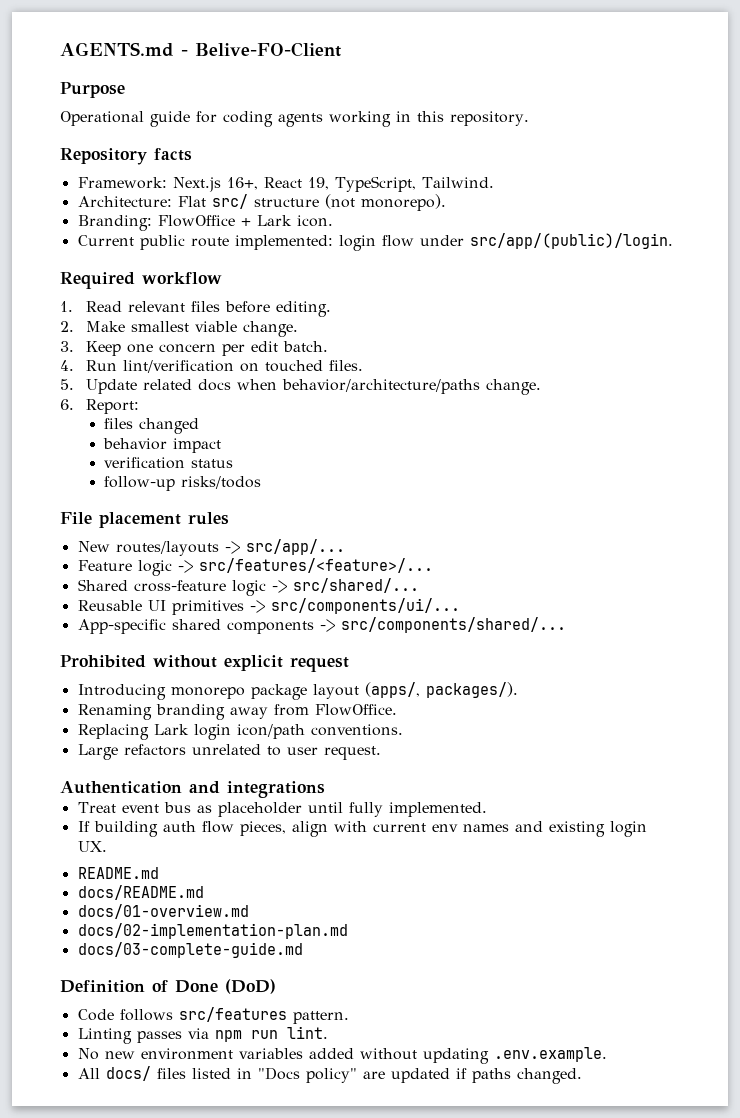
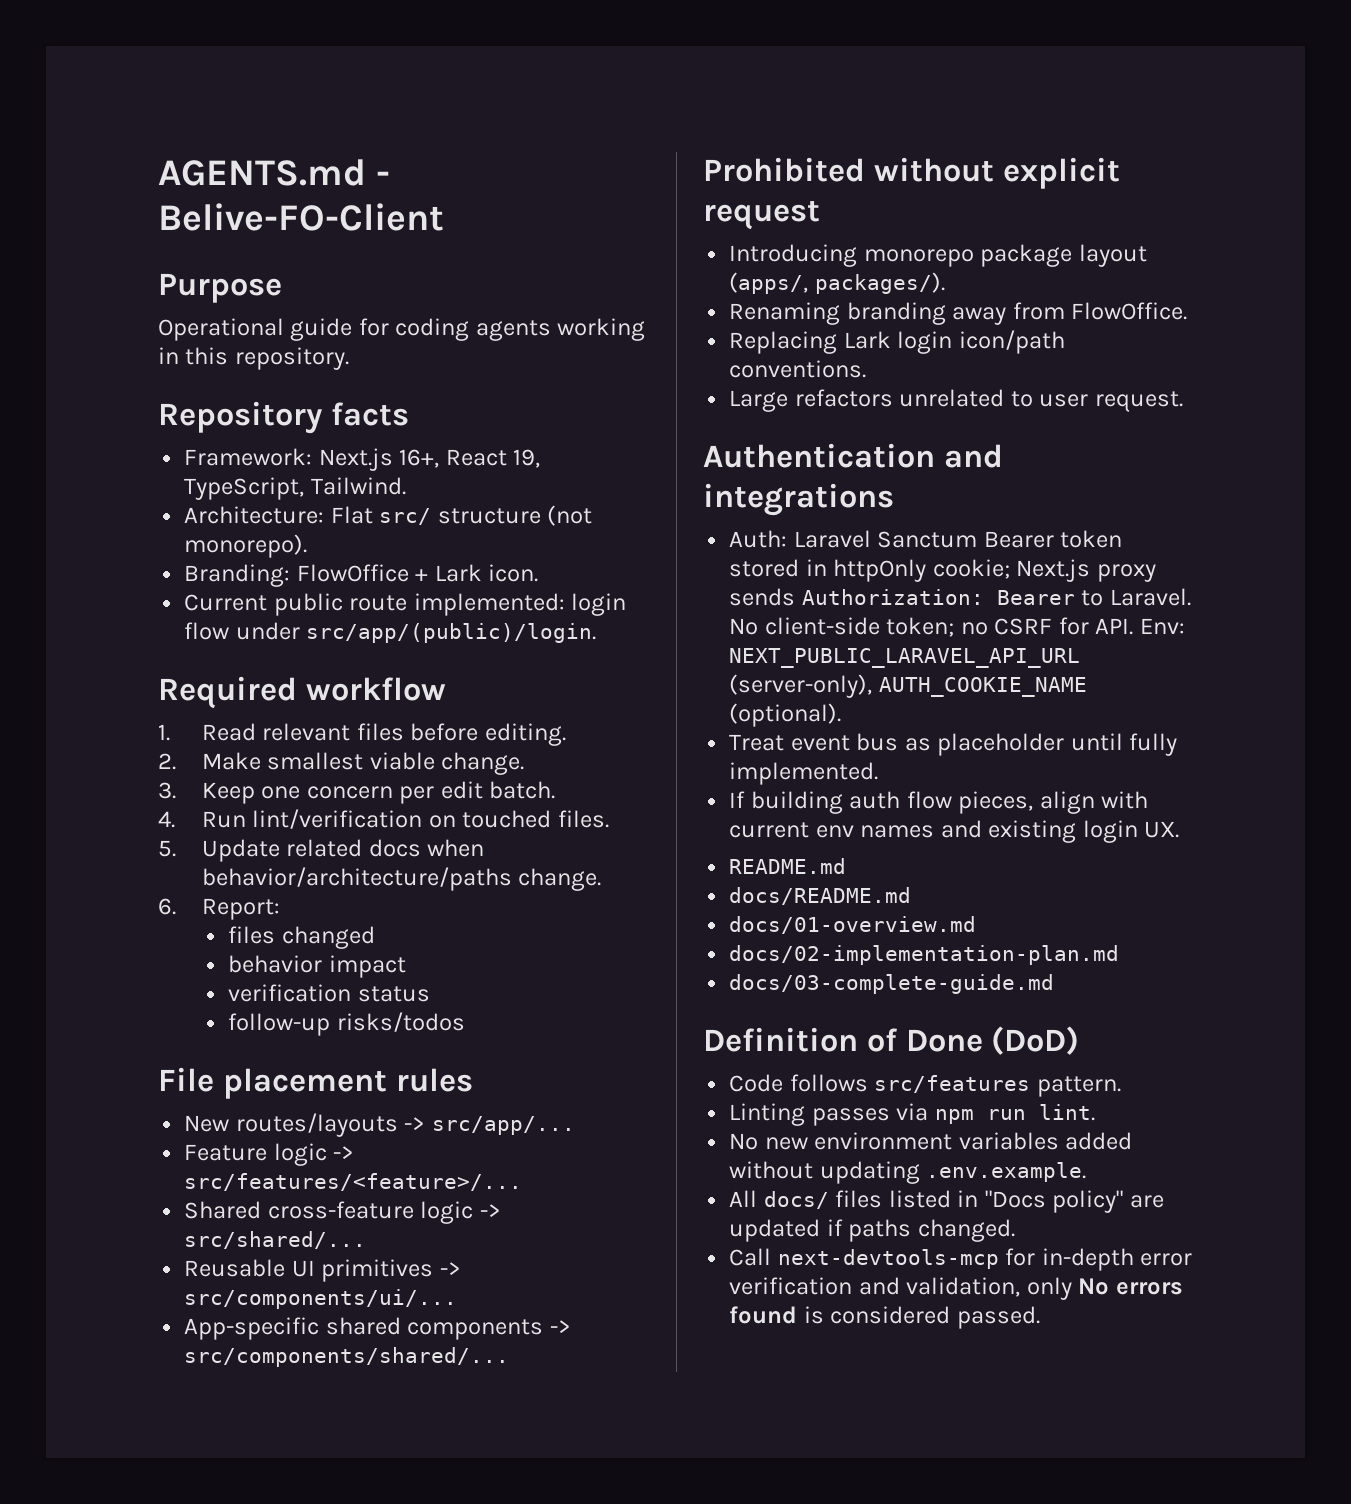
(325, 789) none -> [729,530,1123,548] [729,559,1156,582] [729,588,1191,606] [729,617,1185,637] [729,648,1081,668] [729,674,1087,698] [729,703,842,727] // Auth: Laravel Sanctum Bearer token stored in httpOnly cookie; Next.js proxy sends Authorization: Bearer to Laravel. No client-side token; no CSRF for API. Env: NEXT_PUBLIC_LARAVEL_API_URL (server-only), AUTH_COOKIE_NAME (optional).
(582, 1076) none -> [729,1248,1193,1271] [729,1277,1183,1300] [729,1306,1040,1329] // Call next-devtools-mcp for in-depth error verification and validation, only No errors found is considered passed.

